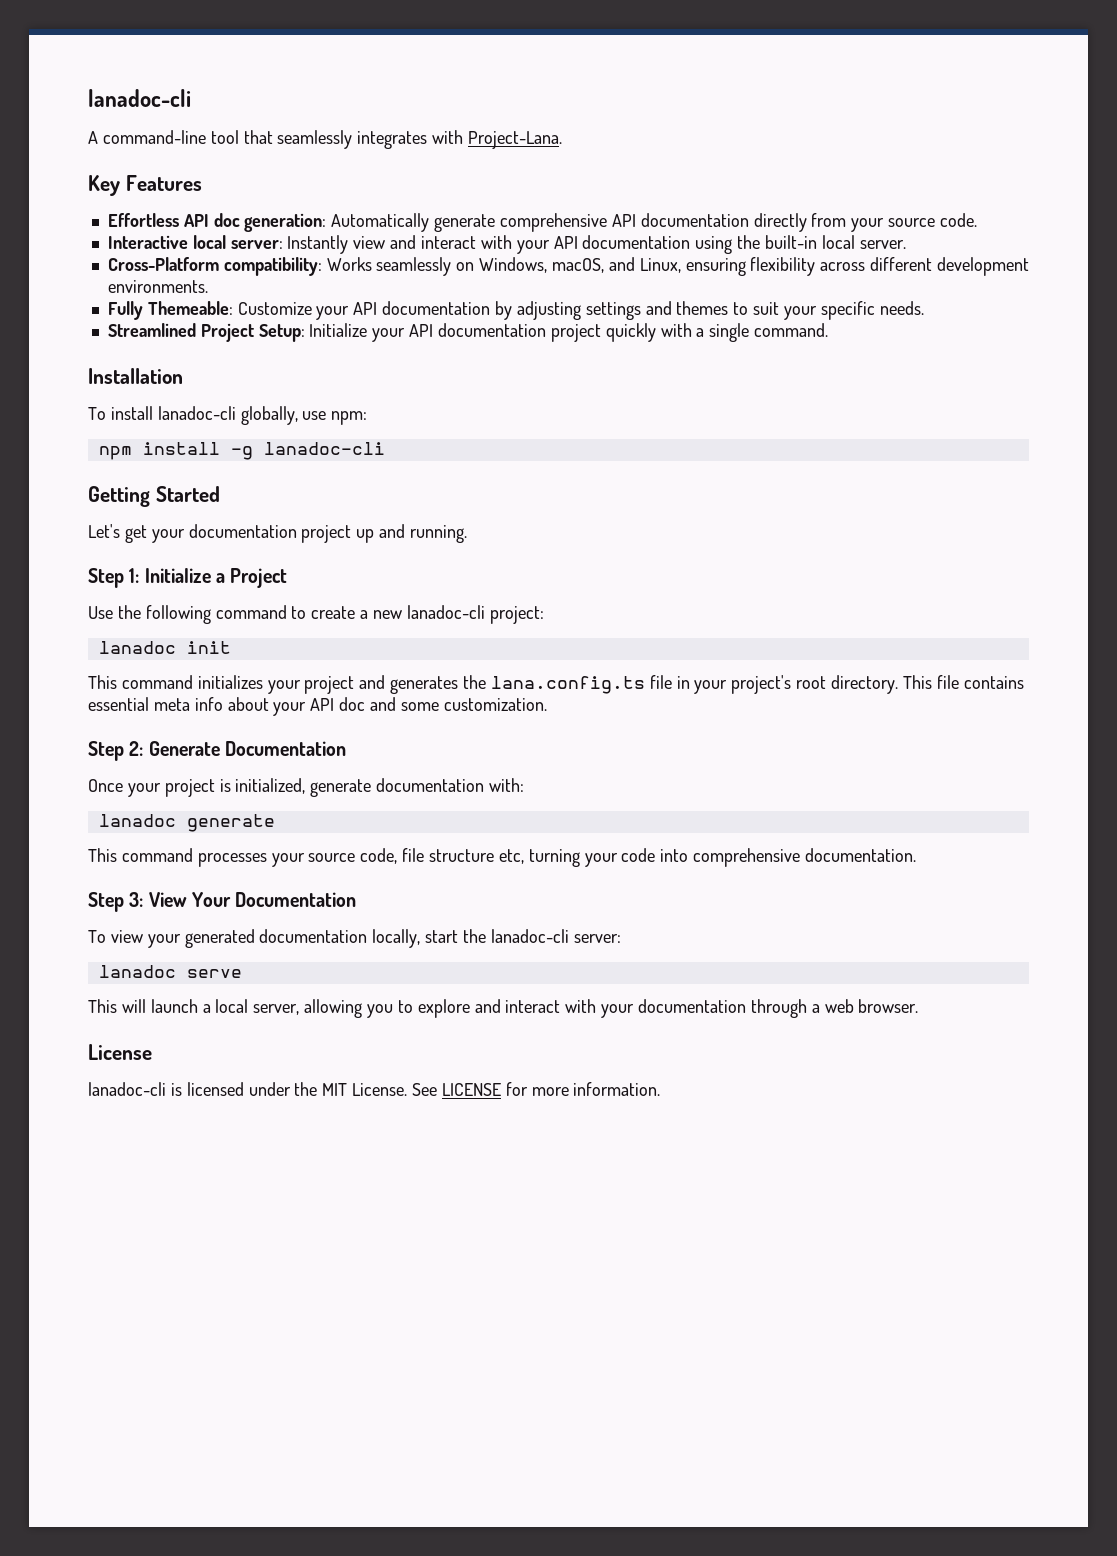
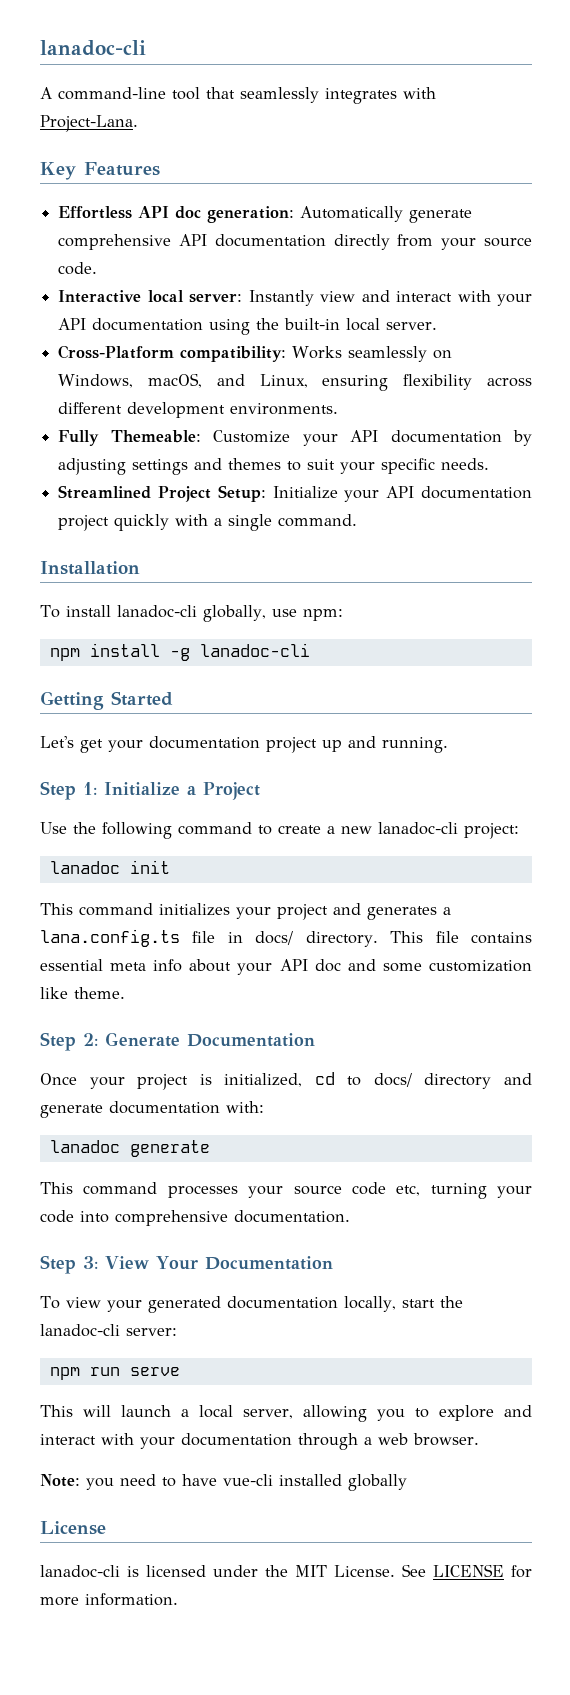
[463,675,487,689] the -> [443,907,451,915] a
[694,675,827,694] your project's root -> [255,931,294,945] docs/
[443,698,547,711] customization. -> [428,960,532,972] [40,987,125,999] customization like theme.
(306, 786) none -> [314,1072,532,1089] cd to docs/ directory and
[360,848,495,864] code, file structure -> [351,1182,386,1195] code
[98,965,176,978] lanadoc -> [49,1367,120,1380] npm run
(919, 1006) none -> [40,1474,407,1491] // Note: you need to have vue-cli installed globally

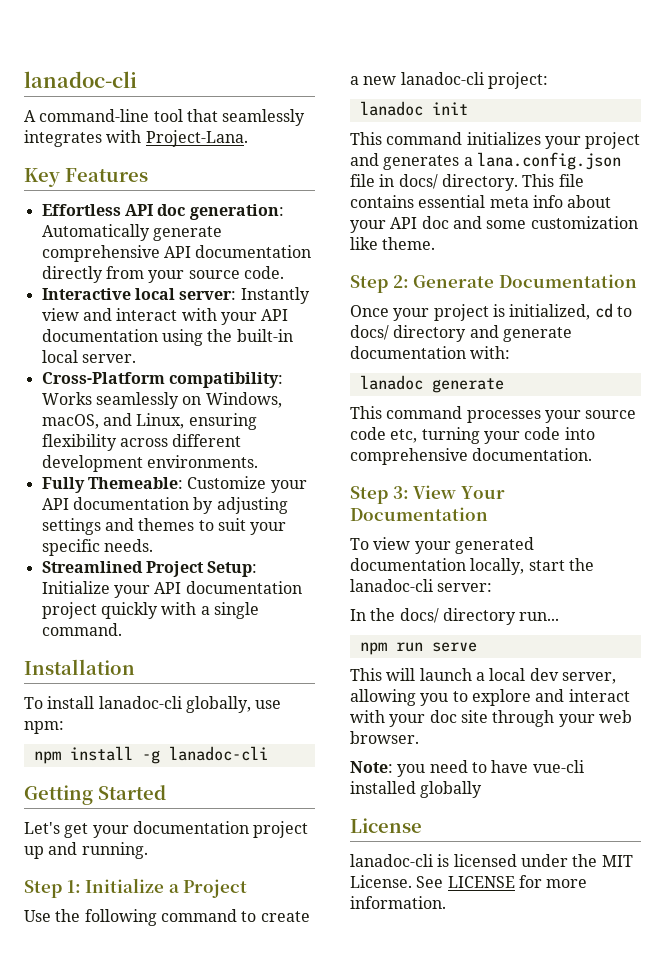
[40,929,180,947] lana.config.ts -> [476,152,621,170] lana.config.json
(177, 1332) none -> [350,608,560,625] // In the docs/ directory run...
(233, 1411) none -> [529,668,559,681] dev
[181,1433,372,1450] documentation through a -> [429,710,595,727] doc site through your

